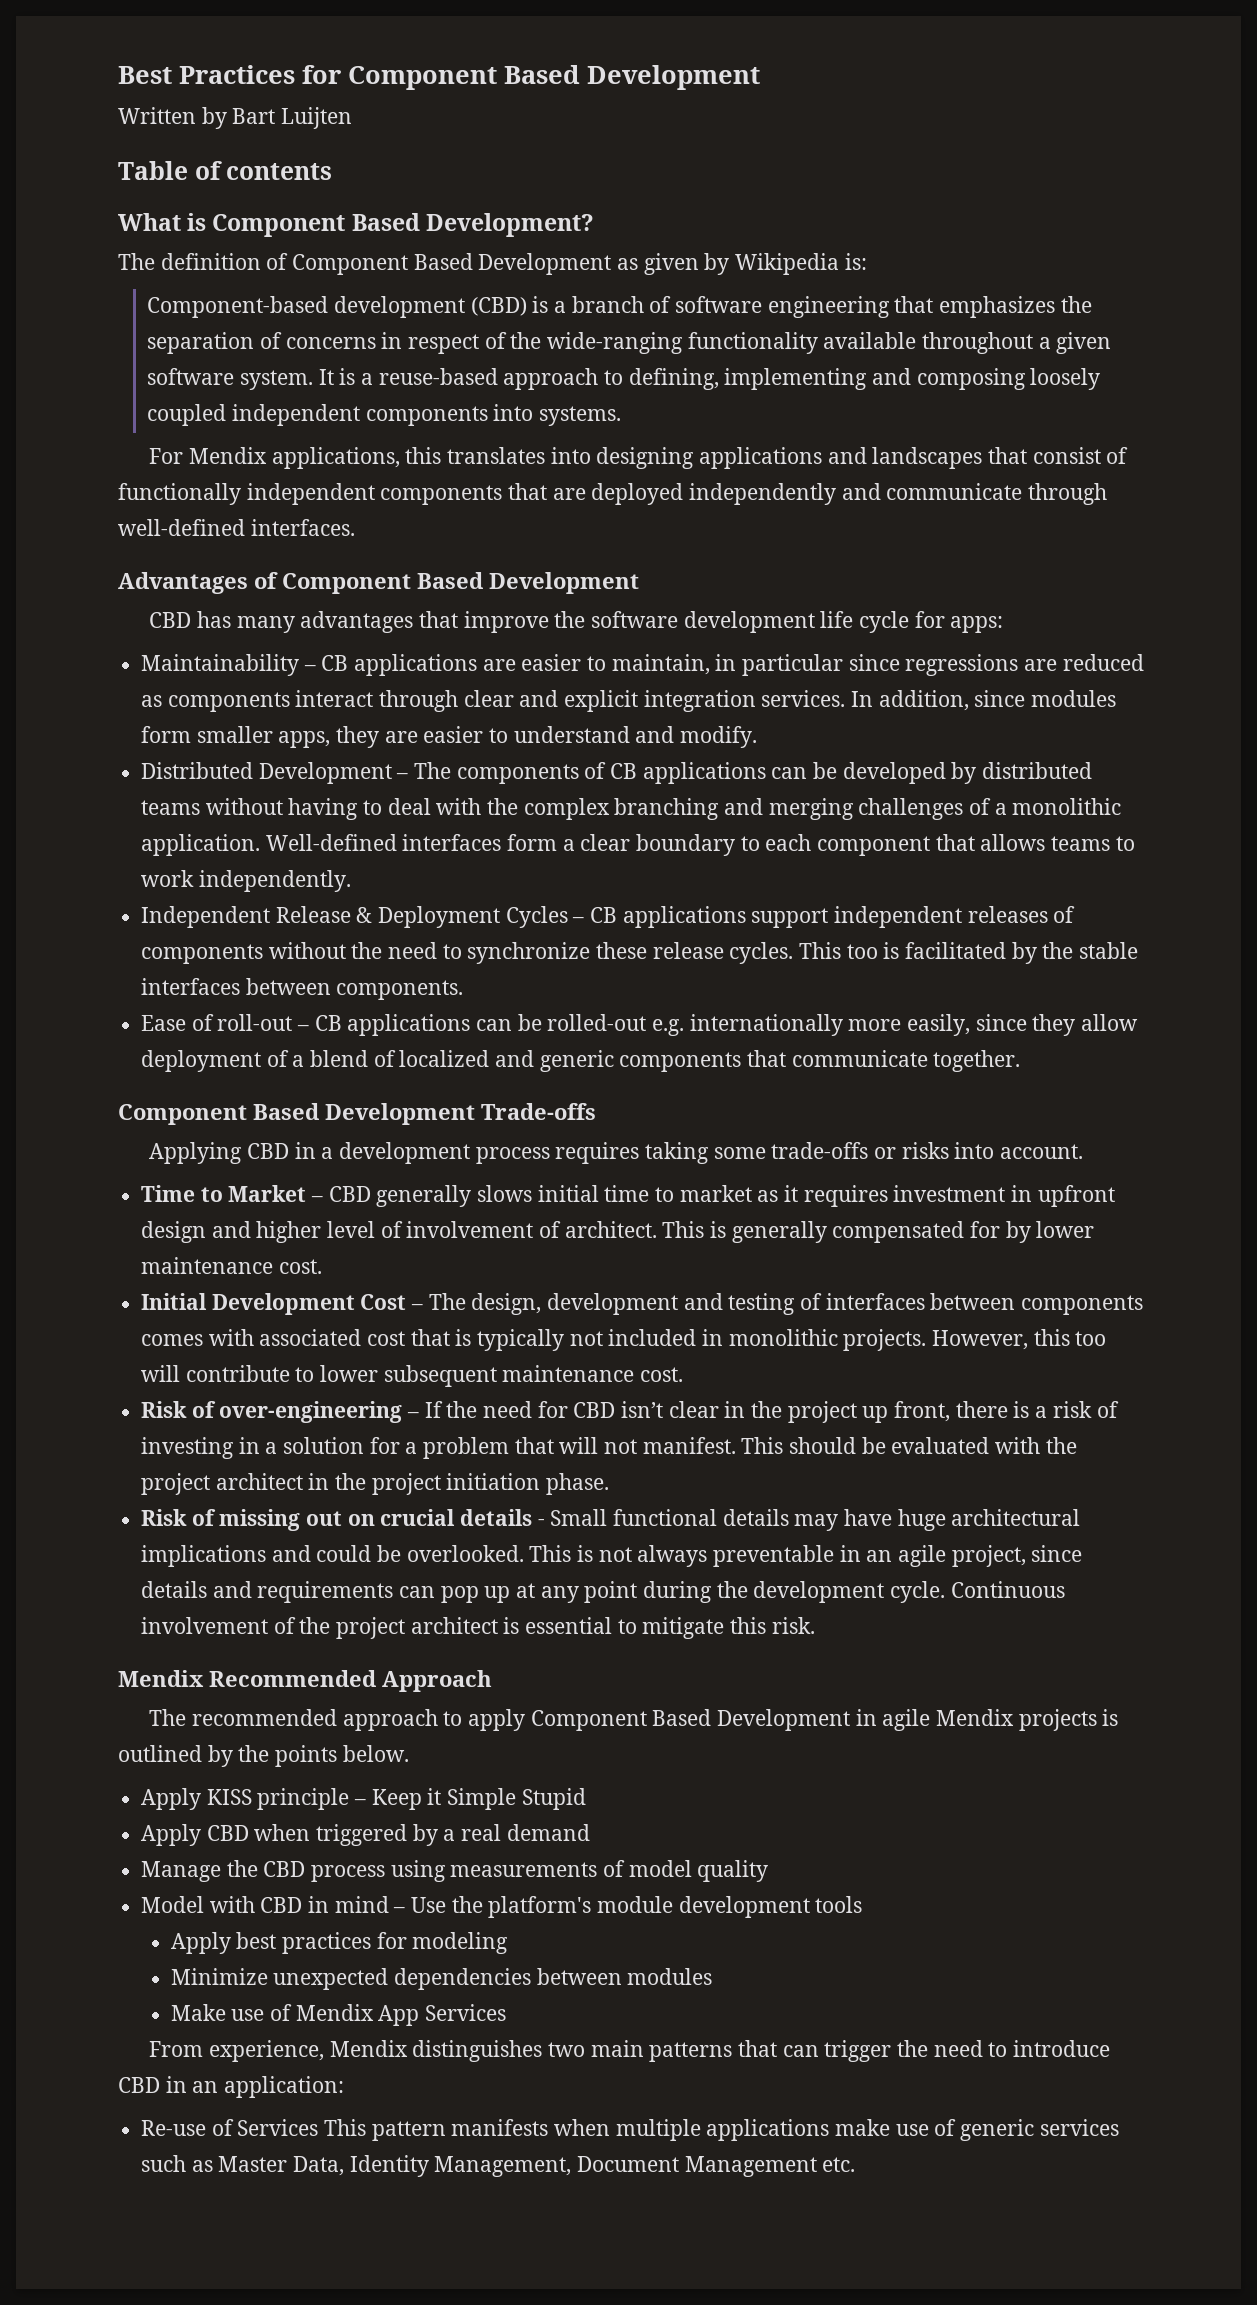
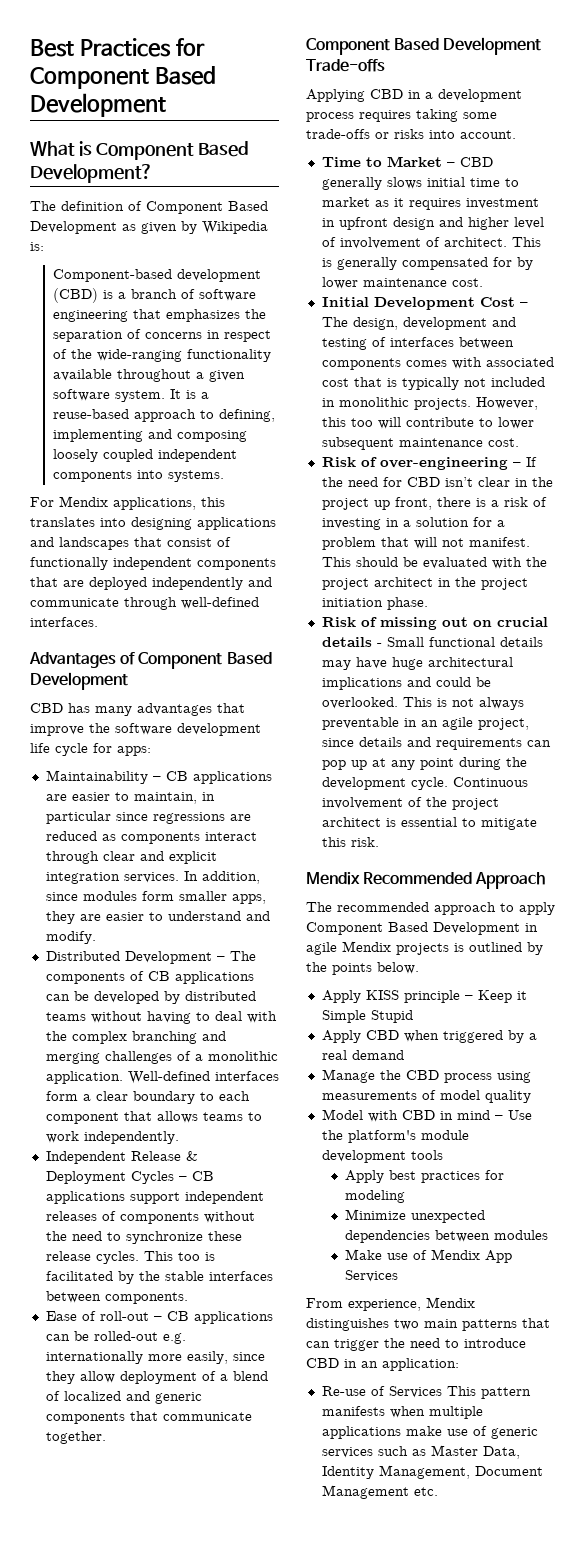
[118,107,353,129] [118,161,333,180] // Written by Bart Luijten // Table of contents -> (166, 105) none

